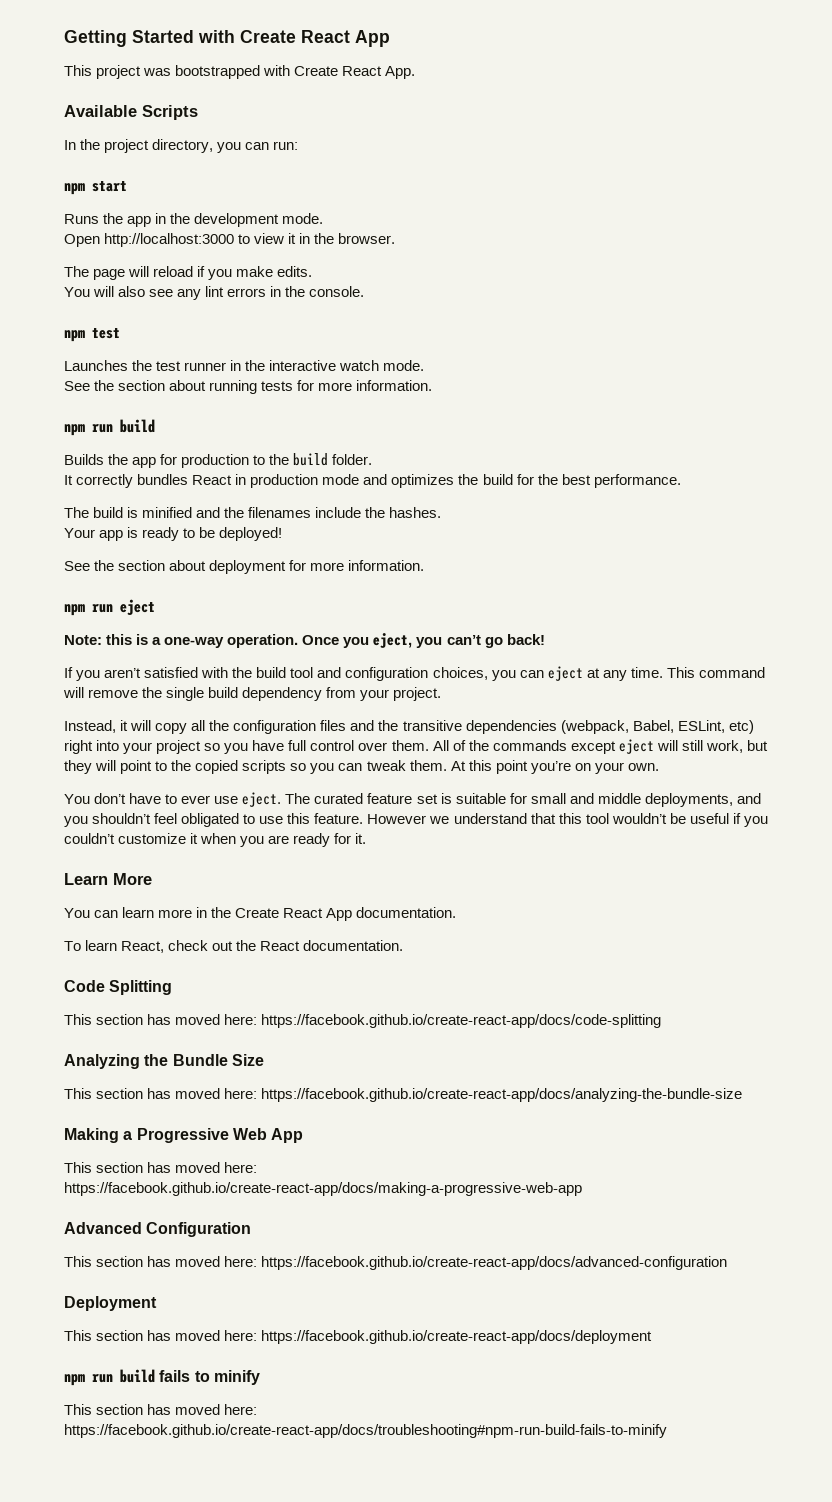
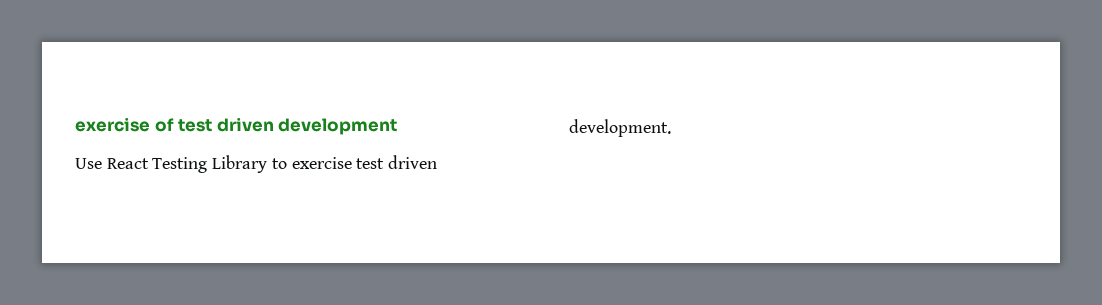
[64,30,390,47] [64,65,416,79] [64,105,198,120] [64,139,299,153] [64,181,127,195] [64,213,324,227] [64,233,396,247] [64,266,313,280] [64,286,365,300] [64,328,120,342] [64,360,425,371] [64,380,433,394] [64,419,155,436] [64,453,373,468] [64,474,681,488] [64,507,442,518] [64,527,283,541] [64,560,425,574] [64,599,155,616] [64,633,545,648] [64,666,765,681] [63,687,442,701] [64,720,754,734] [64,739,768,754] [64,760,659,774] [64,792,761,807] [64,813,768,827] [64,833,367,847] [64,873,152,885] [64,907,457,921] [64,940,404,953] [64,980,173,995] [64,1014,662,1028] [64,1054,264,1069] [64,1088,743,1102] [64,1128,304,1143] [64,1162,258,1173] [64,1182,582,1196] [64,1222,252,1237] [64,1256,728,1270] [64,1296,157,1311] [64,1330,653,1344] [64,1369,260,1386] [64,1404,258,1415] [64,1424,667,1438] Getting Started with Create React App // This project was bootstrapped with Create React App. // Available Scripts // In the project directory, you can run: // npm start // Runs the app in the development mode. // Open http://localhost:3000 to view it in the browser. // The page will reload if you make edits. // You will also see any lint errors in the console. // npm test // Launches the test runner in the interactive watch mode. // See the section about running tests for more information. // npm run build // Builds the app for production to the build folder. // It correctly bundles React in production mode and optimizes the build for the best performance. // The build is minified and the filenames include the hashes. // Your app is ready to be deployed! // See the section about deployment for more information. // npm run eject // Note: this is a one-way operation. Once you eject, you can’t go back! // If you aren’t satisfied with the build tool and configuration choices, you can eject at any time. This command will remove the single build dependency from your project. // Instead, it will copy all the configuration files and the transitive dependencies (webpack, Babel, ESLint, etc) right into your project so you have full control over them. All of the commands except eject will still work, but they will point to the copied scripts so you can tweak them. At this point you’re on your own. // You don’t have to ever use eject. The curated feature set is suitable for small and middle deployments, and you shouldn’t feel obligated to use this feature. However we understand that this tool wouldn’t be useful if you couldn’t customize it when you are ready for it. // Learn More // You can learn more in the Create React App documentation. // To learn React, check out the React documentation. // Code Splitting // This section has moved here: https://facebook.github.io/create-react-app/docs/code-splitting // Analyzing the Bundle Size // This section has moved here: https://facebook.github.io/create-react-app/docs/analyzing-the-bundle-size // Making a Progressive Web App // This section has moved here: https://facebook.github.io/create-react-app/docs/making-a-progressive-web-app // Advanced Configuration // This section has moved here: https://facebook.github.io/create-react-app/docs/advanced-configuration // Deployment // This section has moved here: https://facebook.github.io/create-react-app/docs/deployment // npm run build fails to minify // This section has moved here: https://facebook.github.io/create-react-app/docs/troubleshooting#npm-run-build-fails-to-minify -> [75,117,398,135] [75,155,438,173] [569,119,671,137] exercise of test driven development // Use React Testing Library to exercise test driven development.

